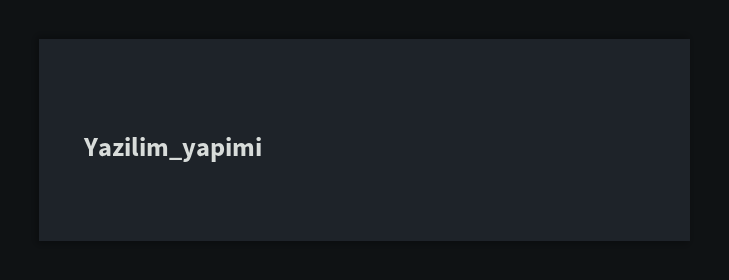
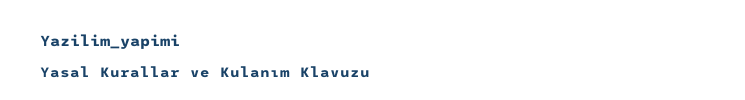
(262, 149) none -> [40,66,370,78] // Yasal Kurallar ve Kulanım Klavuzu

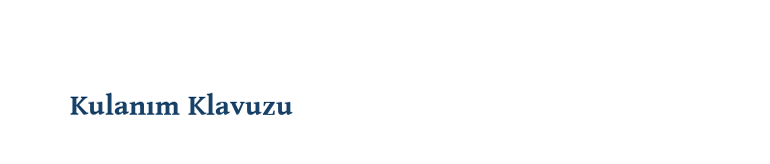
[40,34,180,49] [40,66,210,78] Yazilim_yapimi // Yasal Kurallar ve -> (69, 103) none

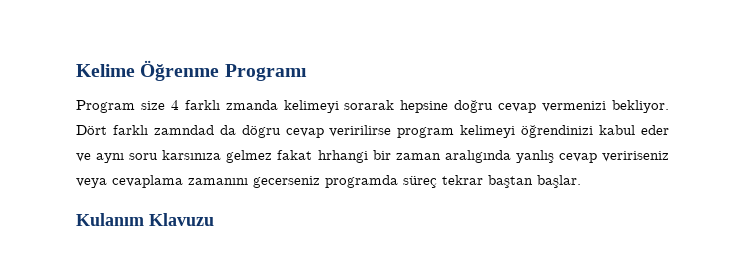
(69, 103) none -> [76,60,307,81] [76,100,670,113] [76,125,669,138] [76,150,669,163] [76,175,581,188] Kelime Öğrenme Programı // Program size 4 farklı zmanda kelimeyi sorarak hepsine doğru cevap vermenizi bekliyor. Dört farklı zamndad da dögru cevap veririlirse program kelimeyi öğrendinizi kabul eder ve aynı soru karsınıza gelmez fakat hrhangi bir zaman aralıgında yanlış cevap veririseniz veya cevaplama zamanını gecerseniz programda süreç tekrar baştan başlar. //

